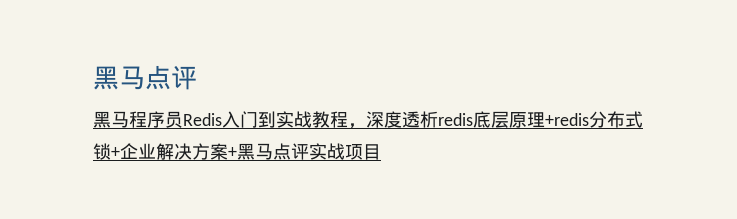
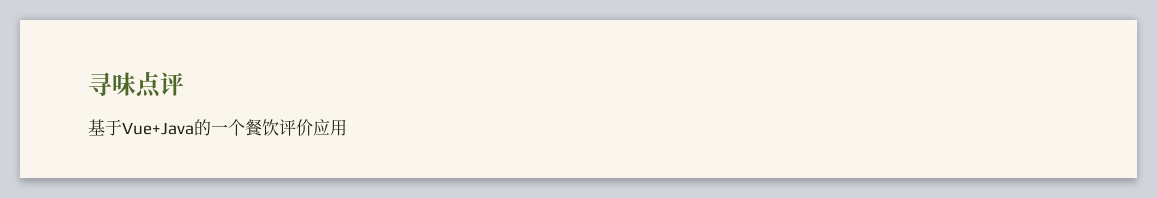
[93,66,145,90] 黑马 -> [88,72,136,96] 寻味
[93,111,643,129] [93,143,381,160] 黑马程序员Redis入门到实战教程，深度透析redis底层原理+redis分布式锁+企业解决方案+黑马点评实战项目 -> [88,119,347,136] 基于Vue+Java的一个餐饮评价应用

